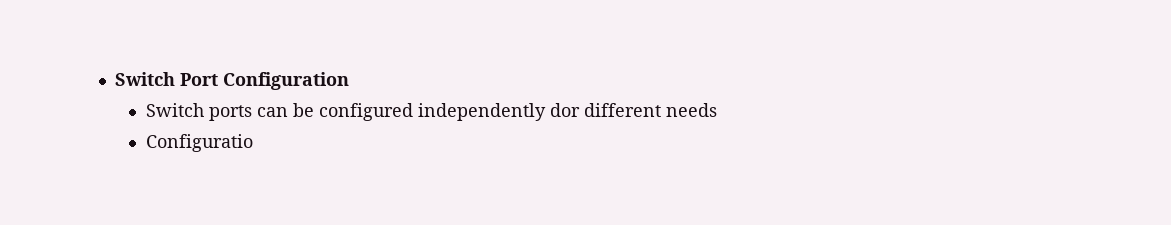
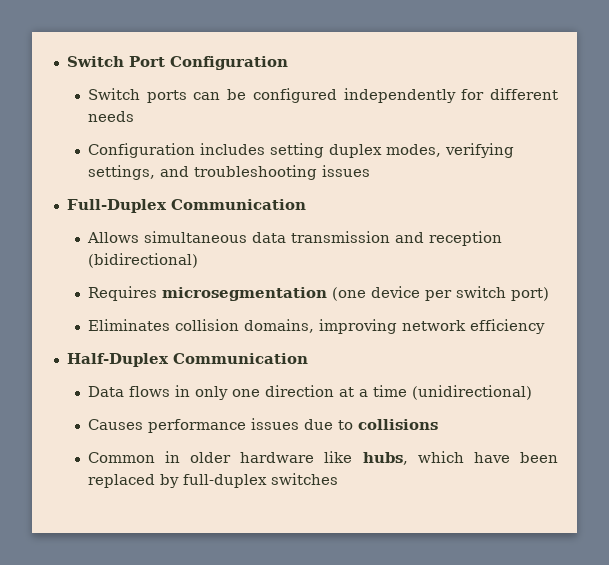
[549,103,580,117] dor -> [461,89,485,100] for
[145,134,253,152] Configuratio -> [87,143,514,158] [87,165,370,180] [66,199,306,213] [86,231,502,246] [87,253,198,268] [87,286,549,301] [87,319,545,334] [66,353,308,367] [87,385,532,400] [87,418,438,433] [87,451,558,465] [87,473,338,488] Configuration includes setting duplex modes, verifying settings, and troubleshooting issues // Full-Duplex Communication // Allows simultaneous data transmission and reception (bidirectional) // Requires microsegmentation (one device per switch port) // Eliminates collision domains, improving network efficiency // Half-Duplex Communication // Data flows in only one direction at a time (unidirectional) // Causes performance issues due to collisions // Common in older hardware like hubs, which have been replaced by full-duplex switches

